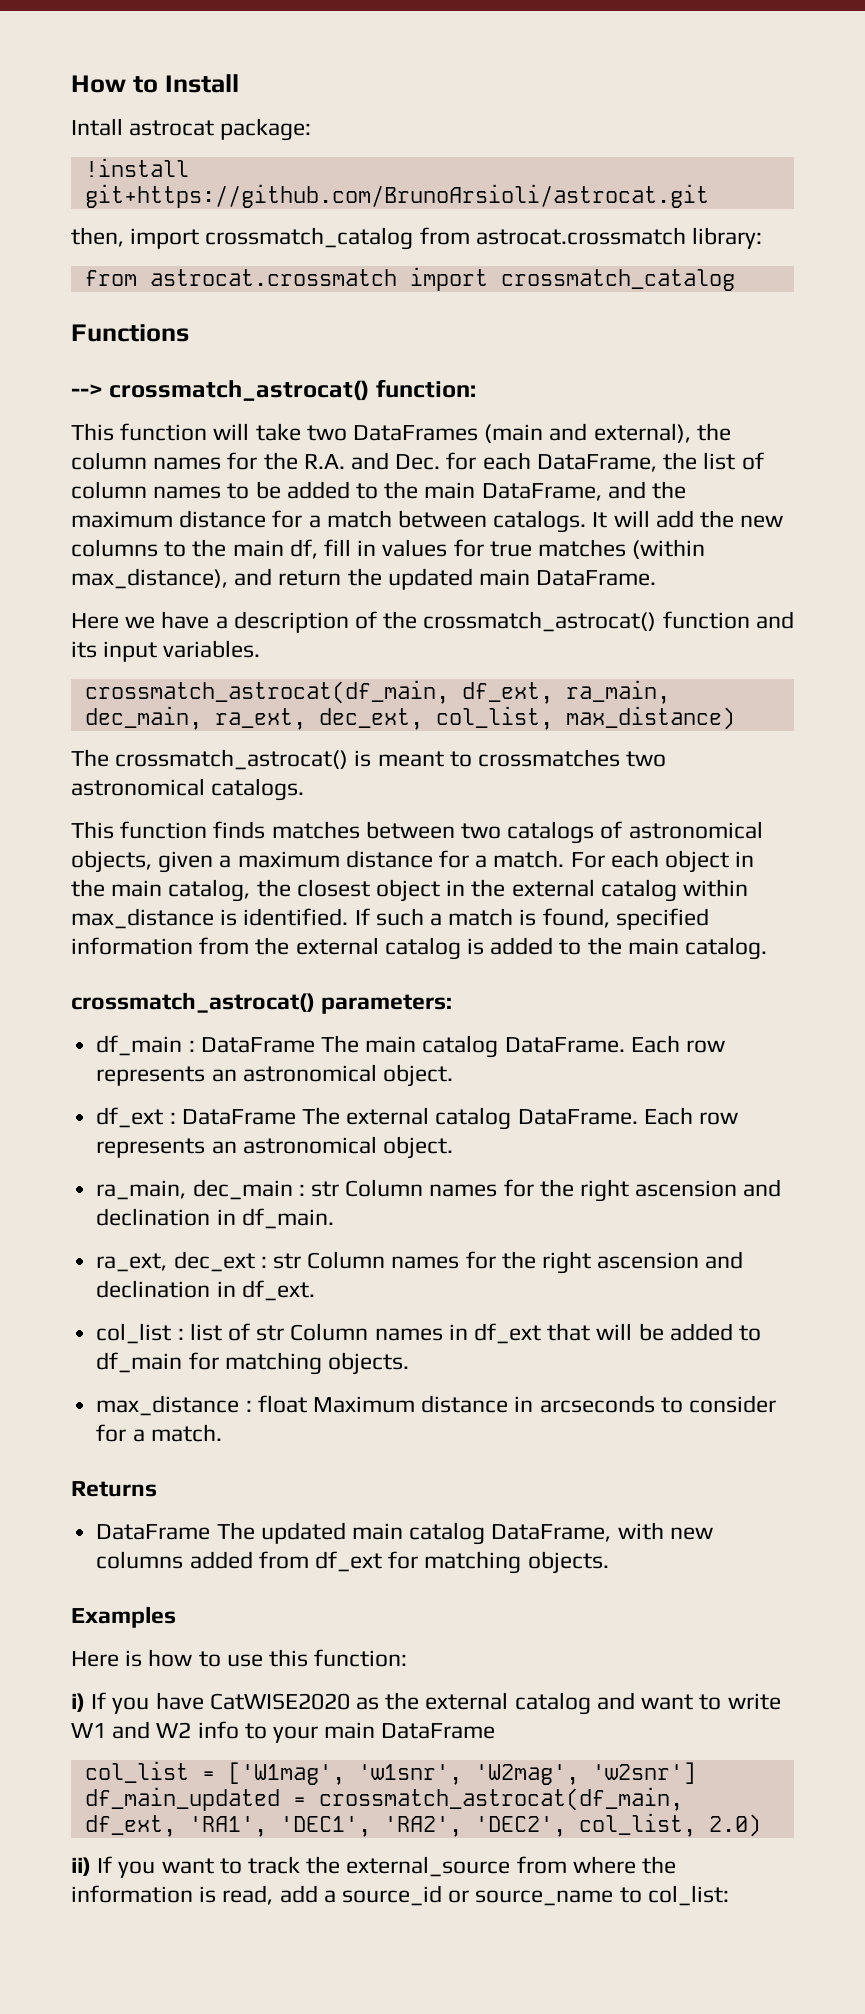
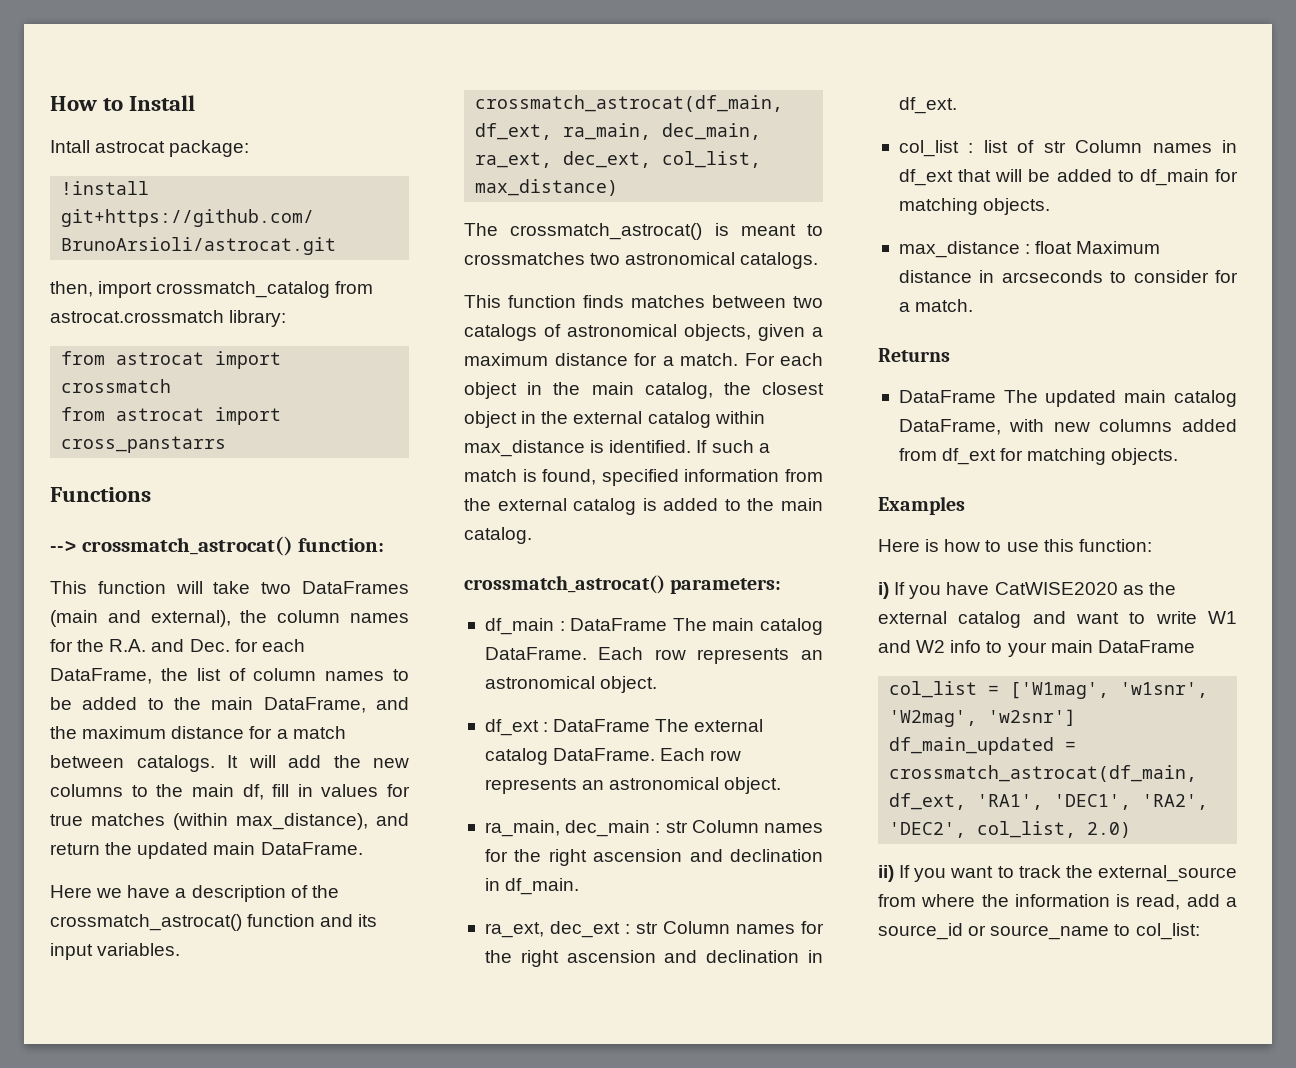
[149,267,735,291] astrocat.crossmatch import crossmatch_catalog -> [116,351,282,369] [61,379,172,393] [61,407,282,425] [61,436,227,453] astrocat import crossmatch // from astrocat import cross_panstarrs

